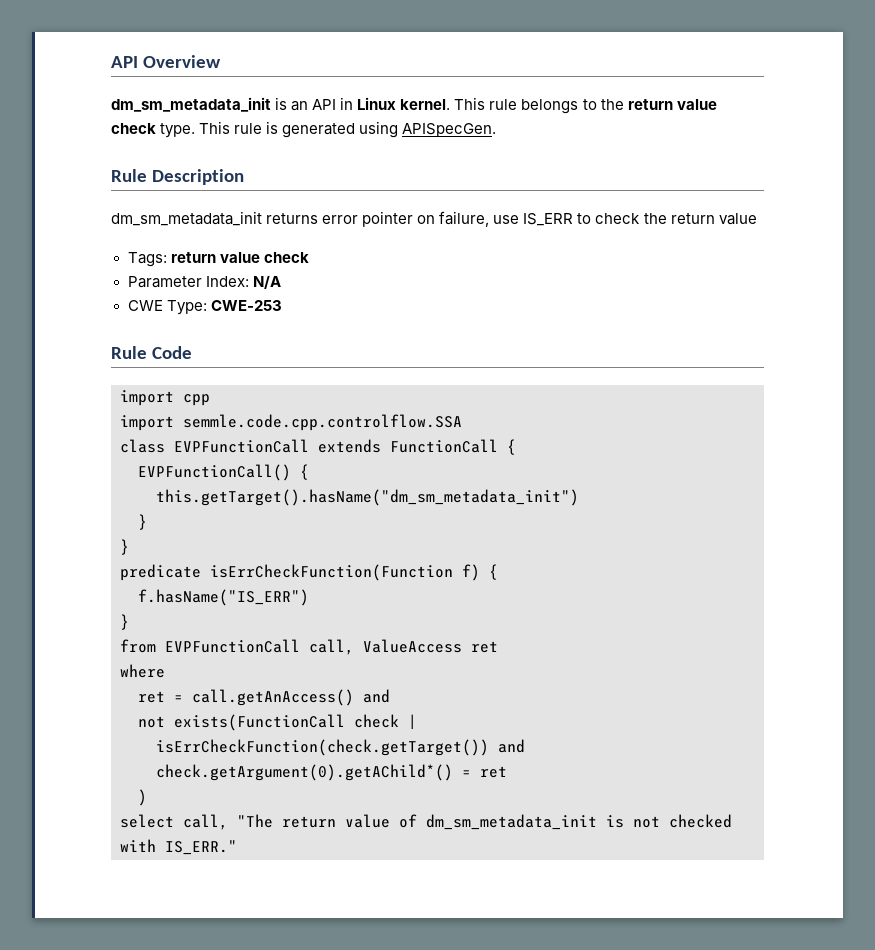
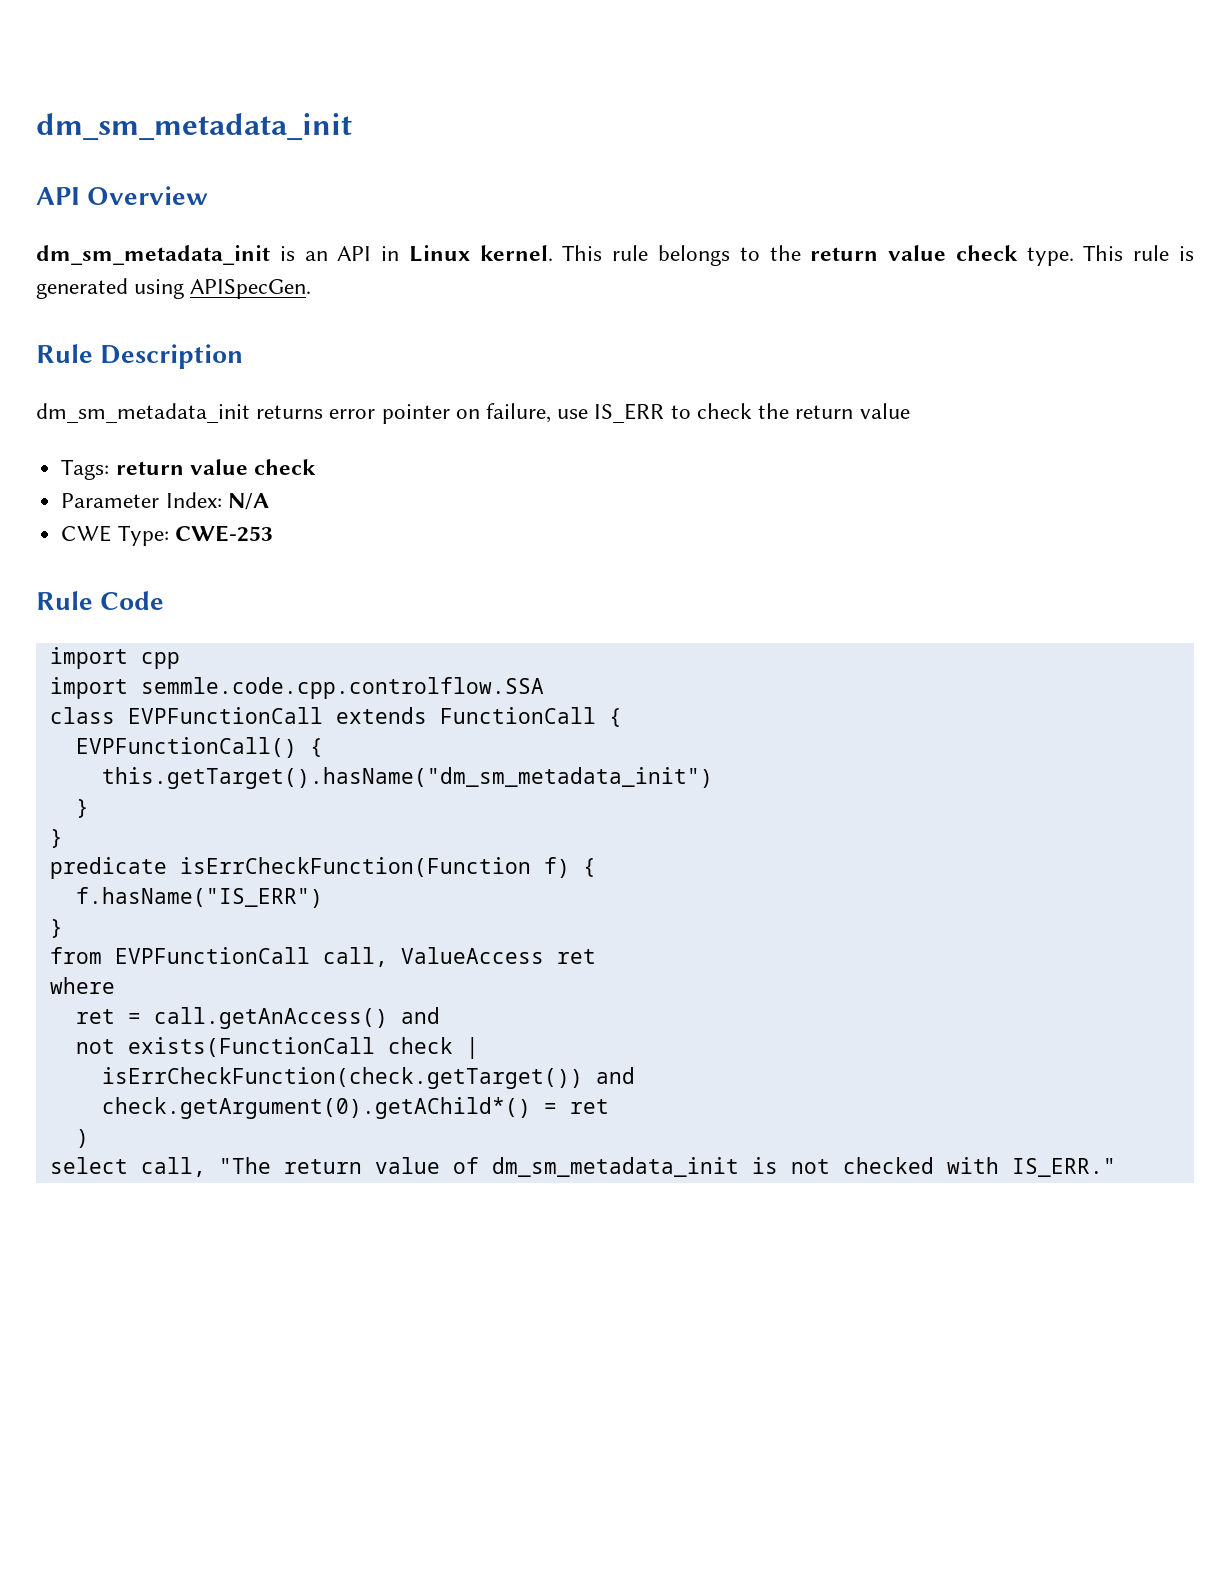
(111, 62) none -> [36,113,352,140] dm_sm_metadata_init //

